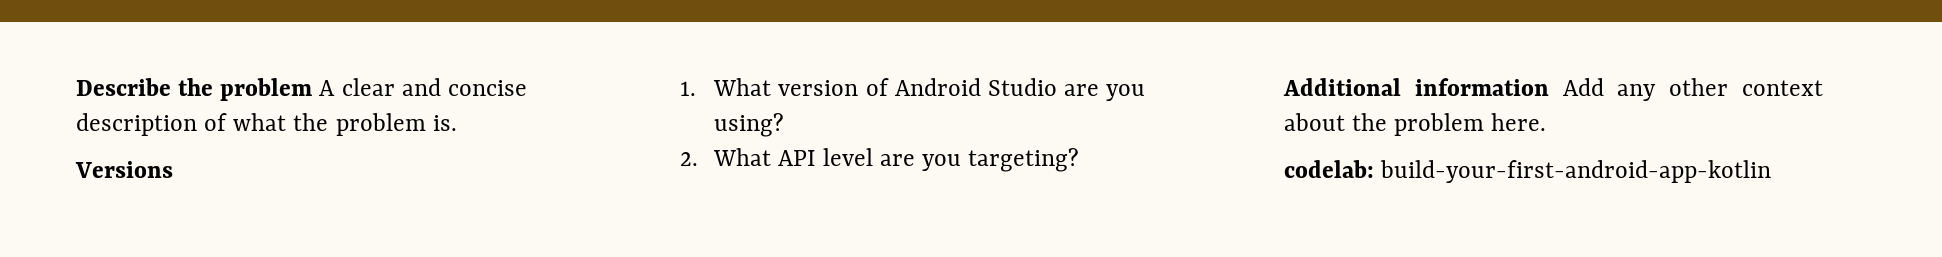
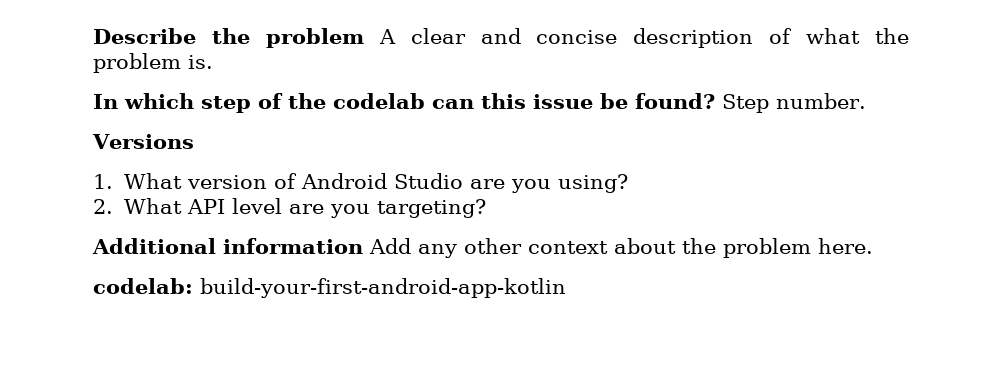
(457, 123) none -> [93,93,866,113] // In which step of the codelab can this issue be found? Step number.

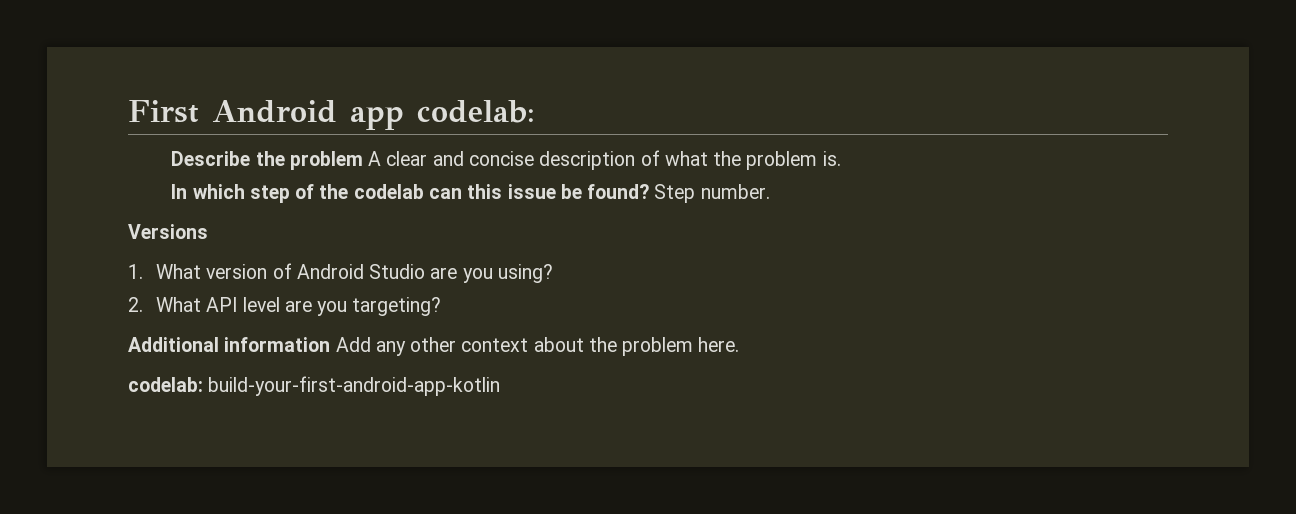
(93, 36) none -> [128,100,535,130] First Android app codelab: //

